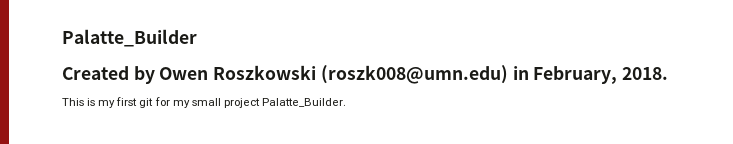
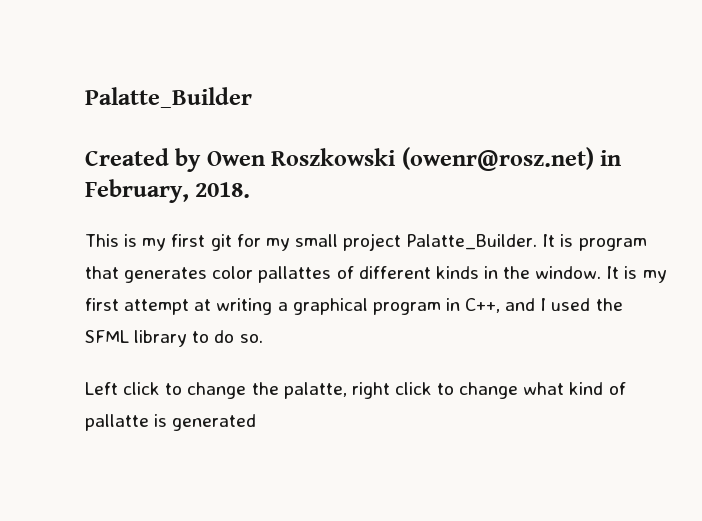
[320,65,508,84] (roszk008@umn.edu) -> [401,147,594,171] (owenr@rosz.net)
(346, 102) none -> [542,234,647,251] [85,266,667,283] [85,298,623,315] [85,330,263,347] [85,382,626,399] [85,414,257,431] It is program that generates color pallattes of different kinds in the window. It is my first attempt at writing a graphical program in C++, and I used the SFML library to do so. // Left click to change the palatte, right click to change what kind of pallatte is generated

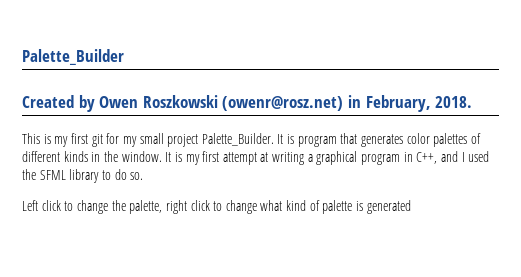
[85,87,252,108] Palatte_Builder -> [22,49,124,65] Palette_Builder
[406,234,538,250] Palatte_Builder. -> [201,133,274,146] Palette_Builder.
[258,266,332,283] pallattes -> [433,133,468,147] palettes
[283,382,347,399] palatte, -> [129,200,163,214] palette,
[85,414,149,431] pallatte -> [322,200,353,214] palette

